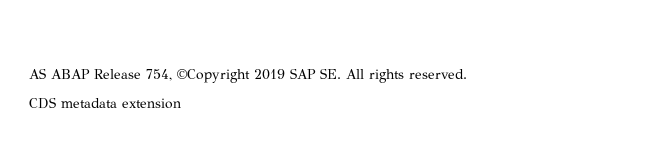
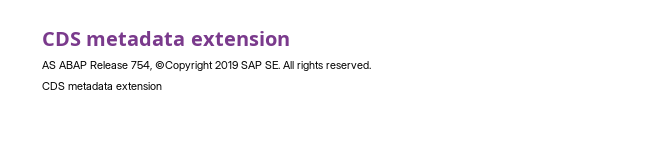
(29, 73) none -> [42,31,290,46] CDS metadata extension //

